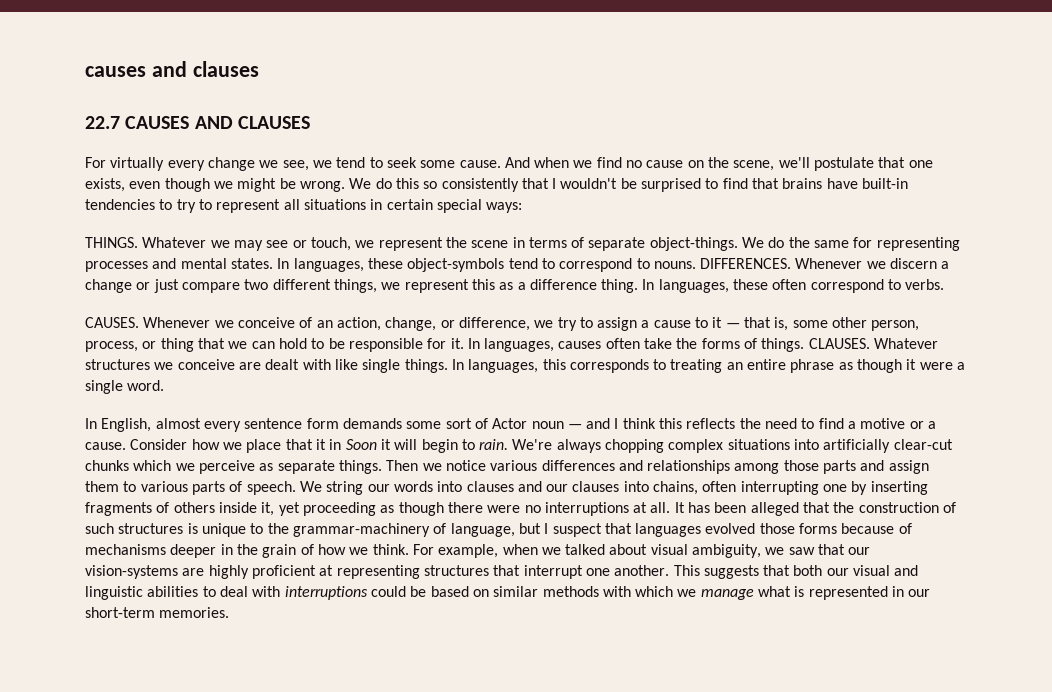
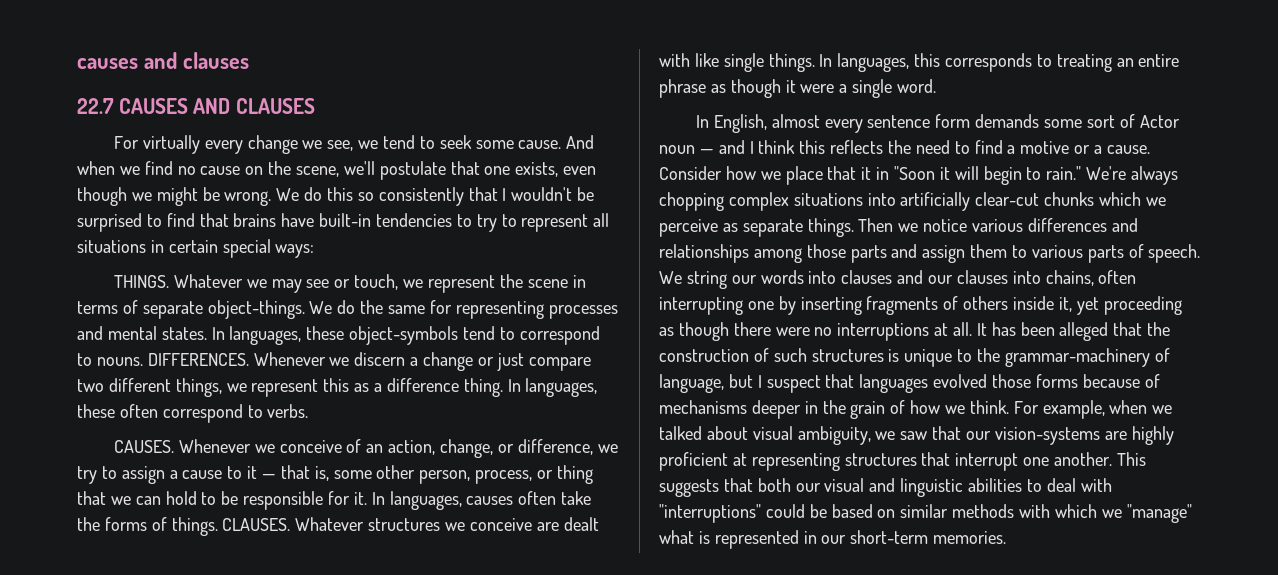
[345,439,377,450] Soon -> [894,166,936,180] "Soon
[479,439,509,450] rain. -> [1046,166,1082,180] rain."
[284,586,368,600] interruptions -> [659,504,761,523] "interruptions"
[700,589,754,600] manage -> [1126,504,1192,523] "manage"

